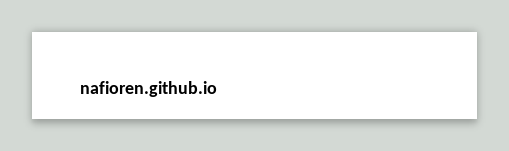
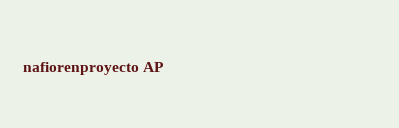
[80,81,217,97] nafioren.github.io -> [23,62,165,75] nafiorenproyecto AP

